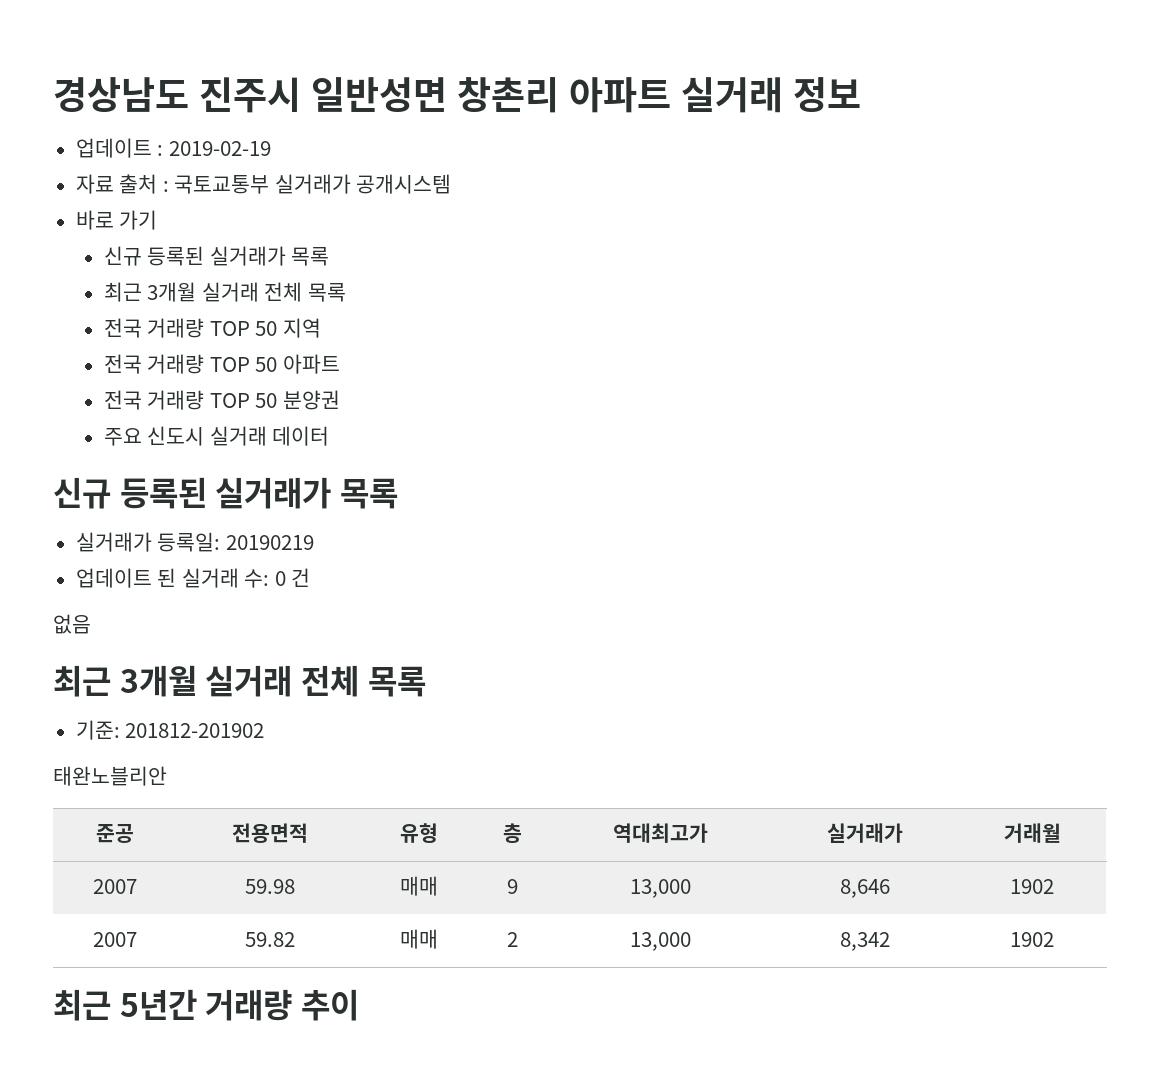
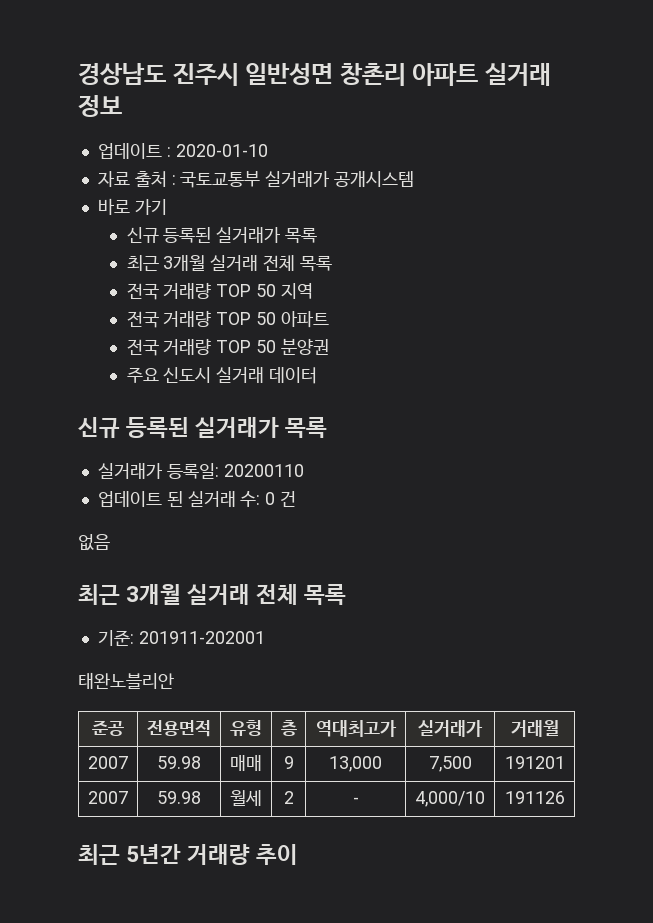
[168,141,271,156] 2019-02-19 -> [175,144,268,157] 2020-01-10
[225,535,314,550] 20190219 -> [223,464,304,477] 20200110
[125,723,265,738] 201812-201902 -> [138,631,265,644] 201911-202001
[839,879,890,898] [1010,879,1054,894] [93,932,137,947] [244,932,295,947] [399,929,438,949] 8,646 | 1902 // 2007 | 59.82 | 매매 -> [428,756,472,772] [504,756,565,769] [88,791,128,804] [157,791,201,804] [230,790,262,806] 7,500 | 191201 // 2007 | 59.98 | 월세
[630,932,691,951] [839,932,890,951] [1010,932,1054,947] 13,000 | 8,342 | 1902 -> [352,797,359,804] [415,791,485,807] [504,791,565,804] - | 4,000/10 | 191126

